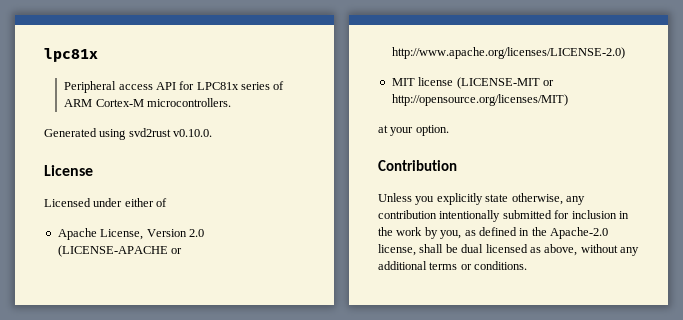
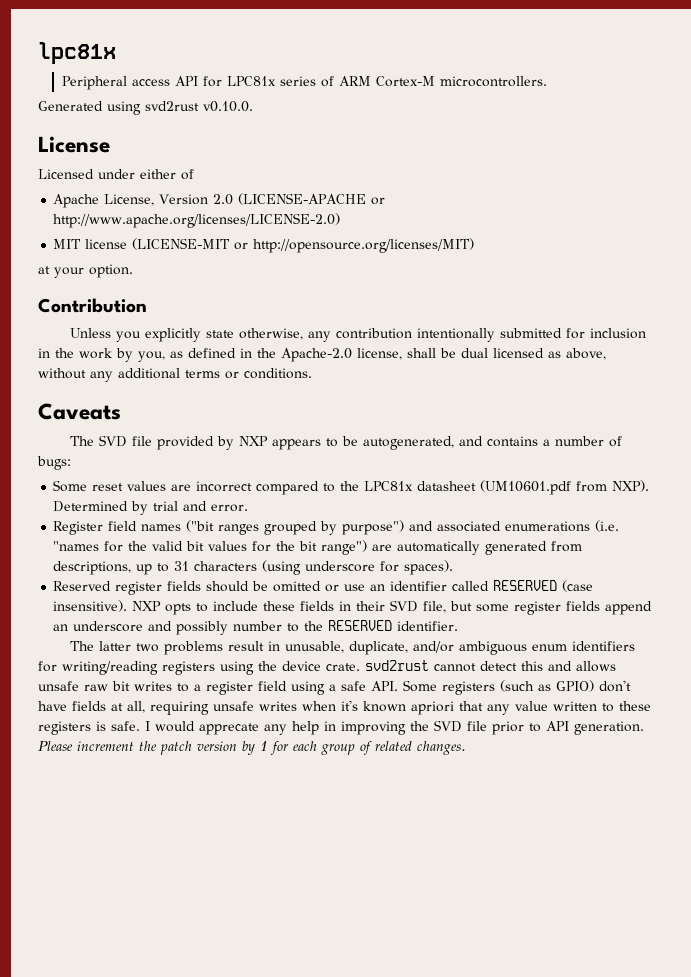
(528, 265) none -> [38,403,121,420] [70,435,623,450] [37,456,71,470] [53,480,650,495] [53,501,249,515] [53,520,620,535] [53,540,583,555] [53,560,454,575] [53,580,594,595] [53,600,653,615] [53,620,459,635] [70,641,636,655] [38,660,616,675] [38,680,631,695] [38,700,651,715] [38,720,644,735] [38,741,466,755] // Caveats // The SVD file provided by NXP appears to be autogenerated, and contains a number of bugs: // Some reset values are incorrect compared to the LPC81x datasheet (UM10601.pdf from NXP). Determined by trial and error. // Register field names ("bit ranges grouped by purpose") and associated enumerations (i.e. "names for the valid bit values for the bit range") are automatically generated from descriptions, up to 31 characters (using underscore for spaces). // Reserved register fields should be omitted or use an identifier called RESERVED (case insensitive). NXP opts to include these fields in their SVD file, but some register fields append an underscore and possibly number to the RESERVED identifier. // The latter two problems result in unusable, duplicate, and/or ambiguous enum identifiers for writing/reading registers using the device crate. svd2rust cannot detect this and allows unsafe raw bit writes to a register field using a safe API. Some registers (such as GPIO) don't have fields at all, requiring unsafe writes when it's known apriori that any value written to these registers is safe. I would apprecate any help in improving the SVD file prior to API generation. Please increment the patch version by 1 for each group of related changes.

